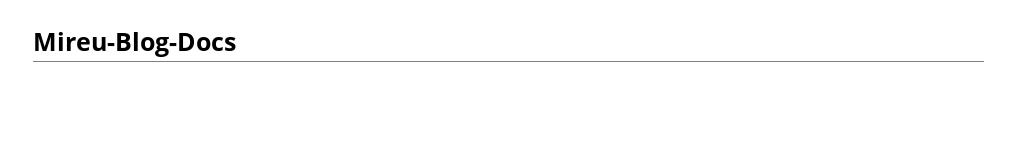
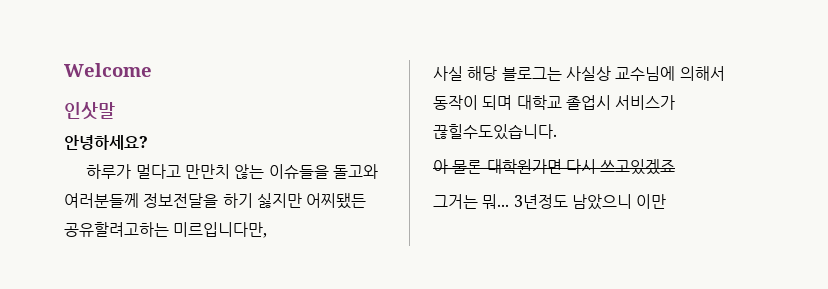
[33,32,236,57] Mireu-Blog-Docs -> [64,63,152,77] [64,102,115,120] [64,135,148,150] [86,164,379,179] [64,193,367,209] [64,222,268,238] [433,66,725,81] [433,95,676,110] [433,124,557,140] [433,159,676,175] [433,194,667,210] Welcome // 인삿말 // 안녕하세요? // 하루가 멀다고 만만치 않는 이슈들을 돌고와 여러분들께 정보전달을 하기 싫지만 어찌됐든 공유할려고하는 미르입니다만, // 사실 해당 블로그는 사실상 교수님에 의해서 동작이 되며 대학교 졸업시 서비스가 끊힐수도있습니다. // 아 물론 대학원가면 다시 쓰고있겠죠 // 그거는 뭐... 3년정도 남았으니 이만

